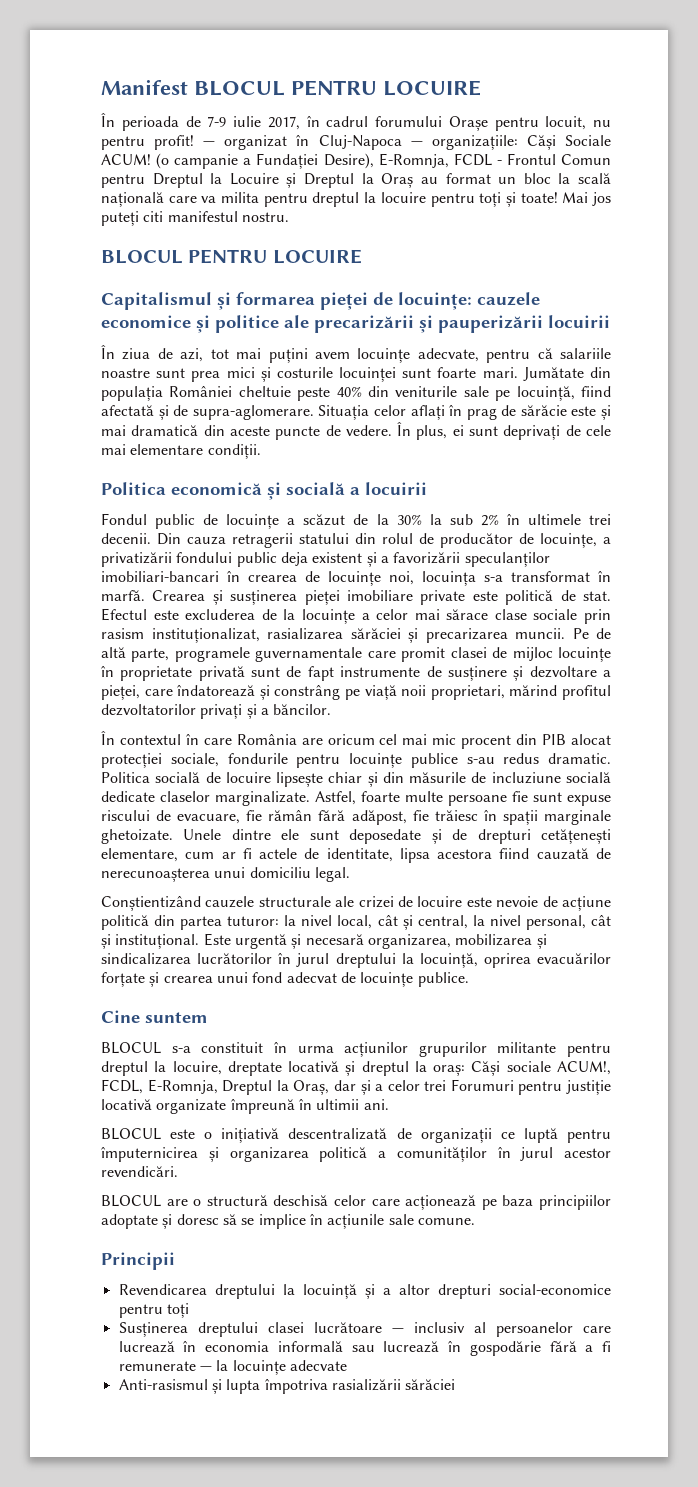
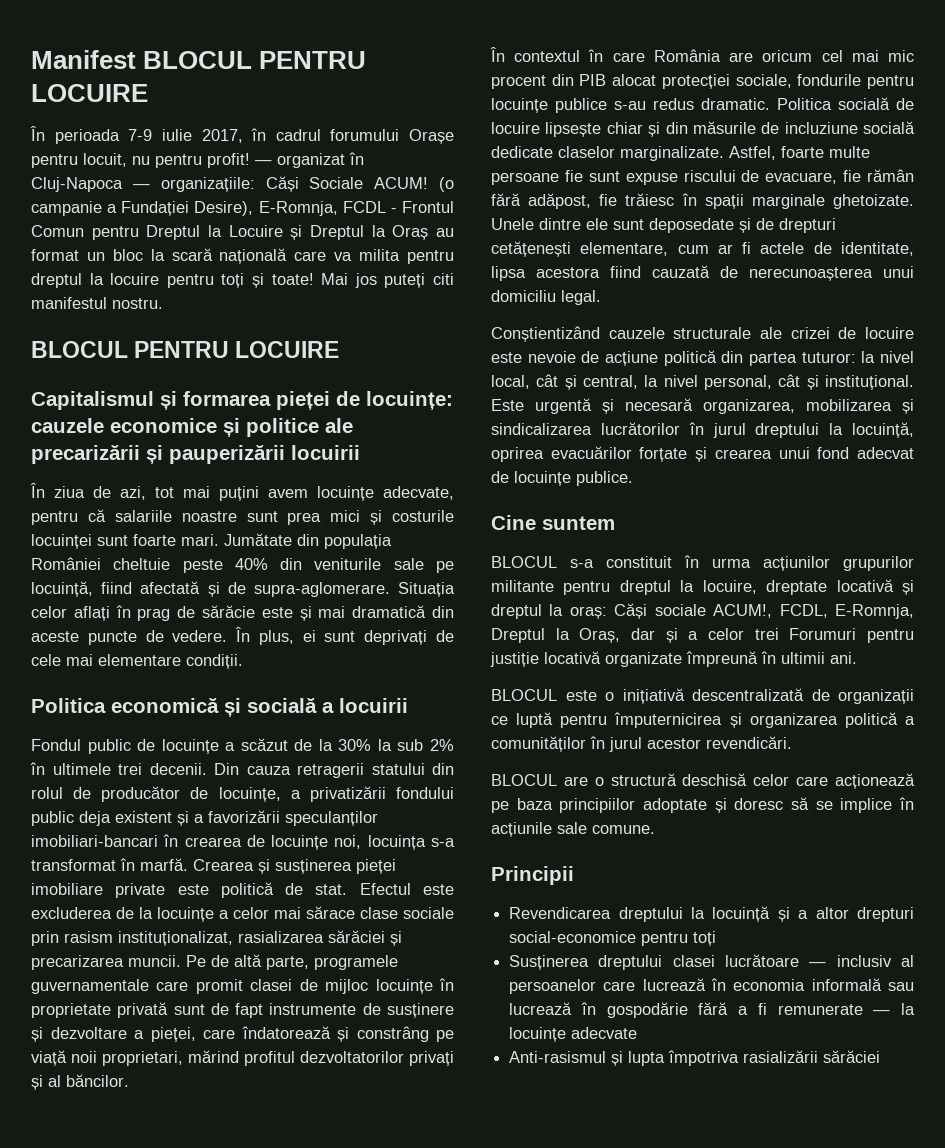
[185,116,201,127] de -> (120, 136) none
[578,173,612,184] scală -> [171,248,213,261] scară
[260,708,269,715] a -> [48,1075,61,1087] al

